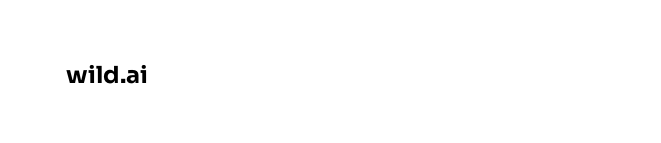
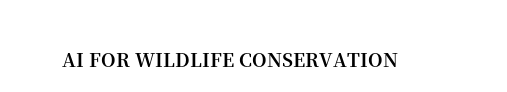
[66,64,148,84] wild.ai -> [62,53,398,67] AI FOR WILDLIFE CONSERVATION

